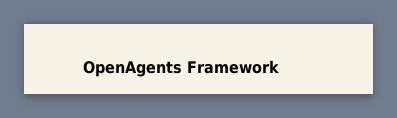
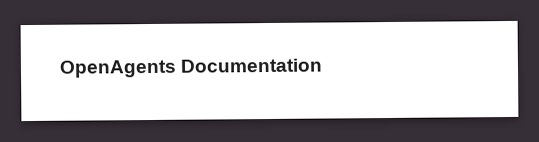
[187,60,279,74] Framework -> [180,58,324,73] Documentation

